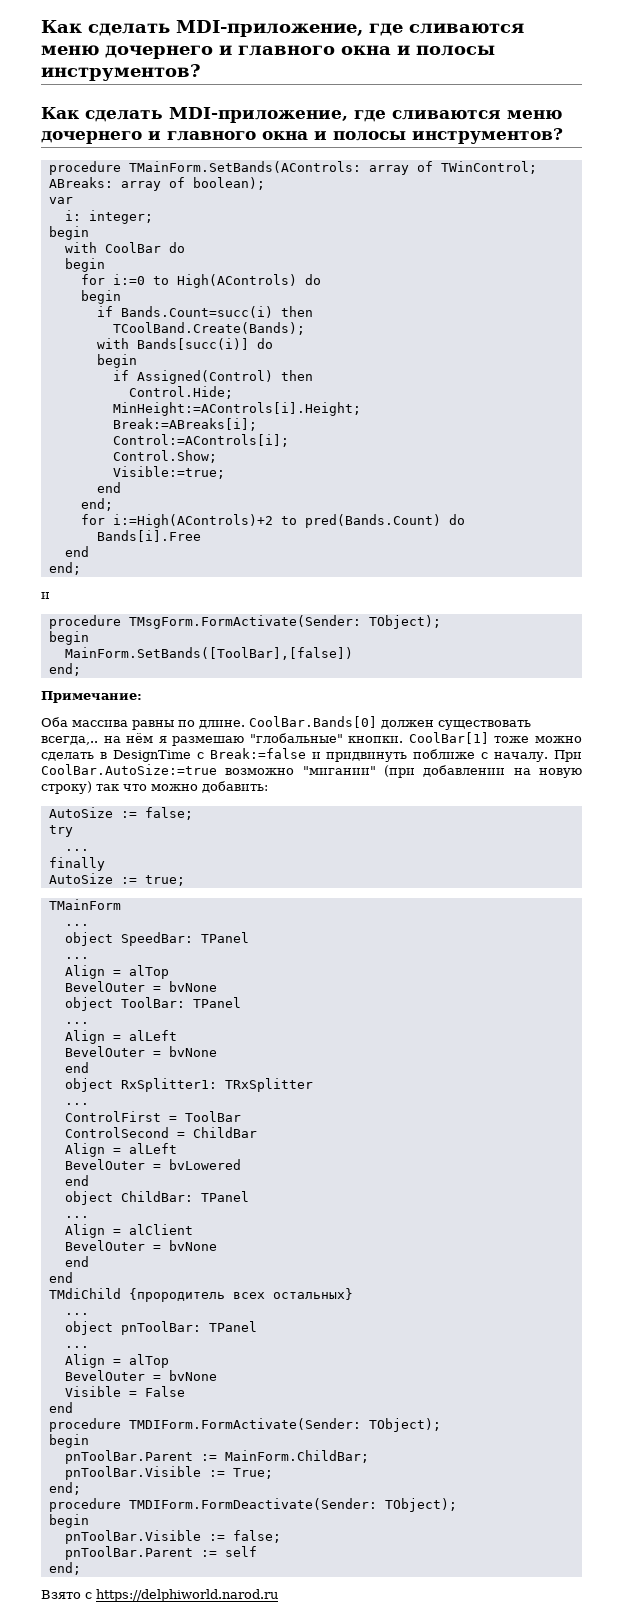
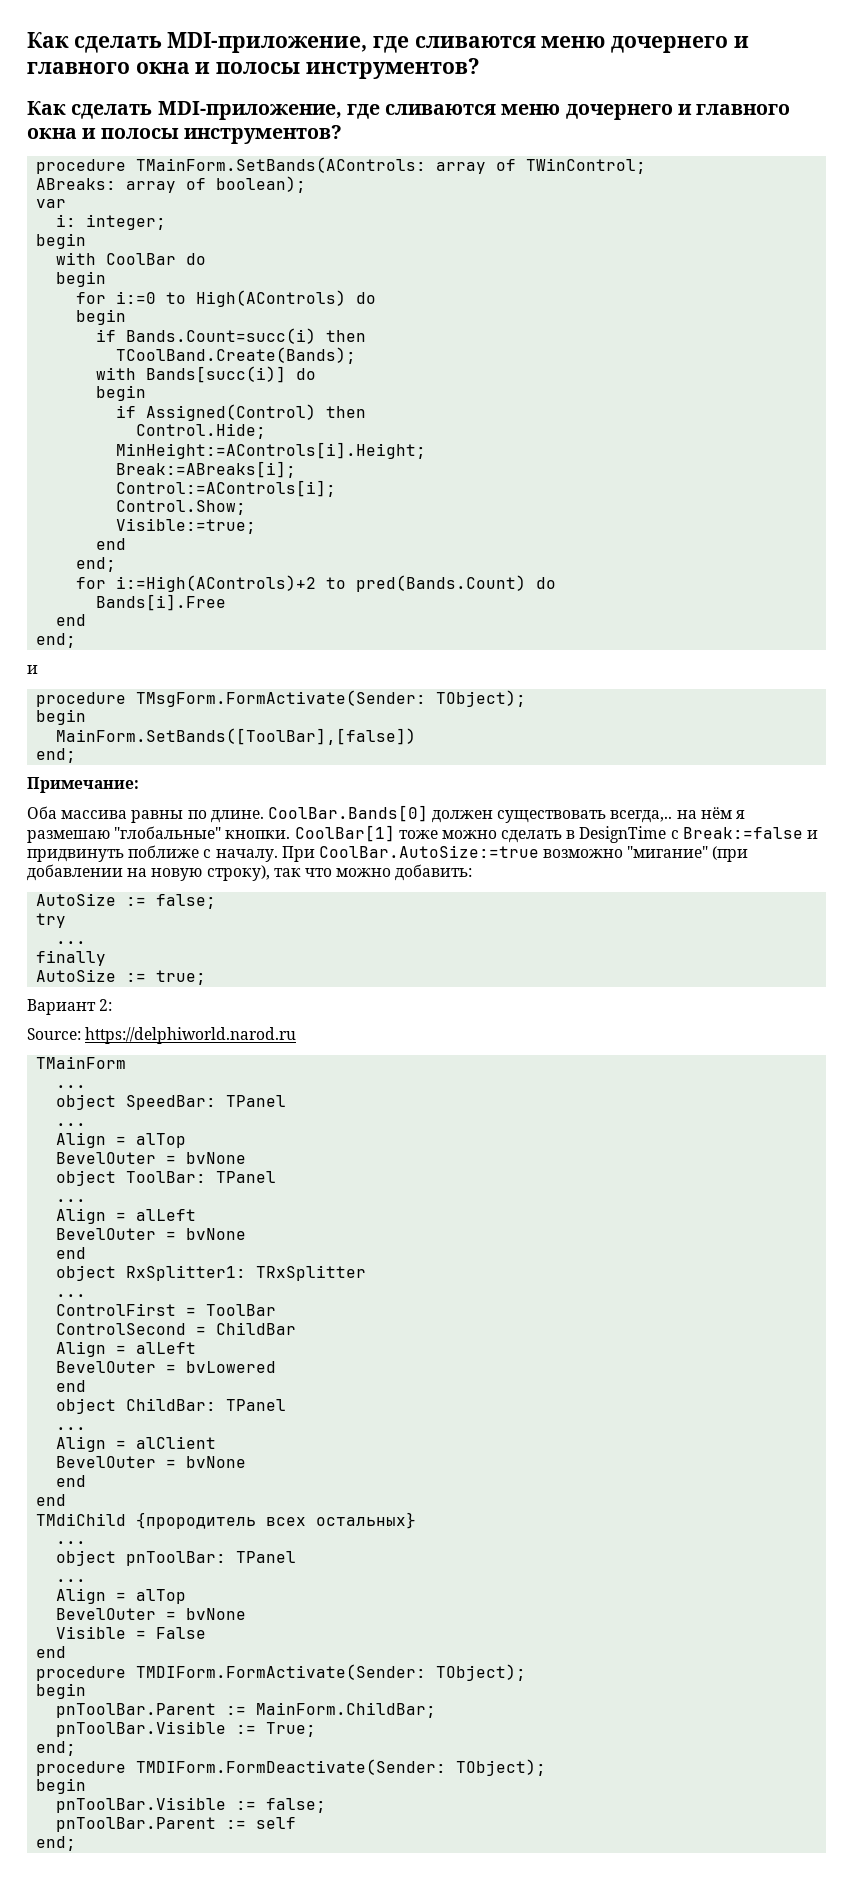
[302,766,376,775] "мигании" -> [627,846,709,858] "мигание"
[41,781,92,794] стpоку) -> [206,865,270,881] стpоку),
(185, 880) none -> [27,999,113,1015] [27,1027,297,1044] // Вариант 2: // Source: https://delphiworld.narod.ru
[41,1589,278,1602] // Взято с https://delphiworld.narod.ru -> (77, 1843) none

